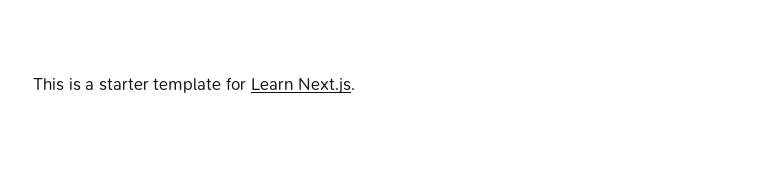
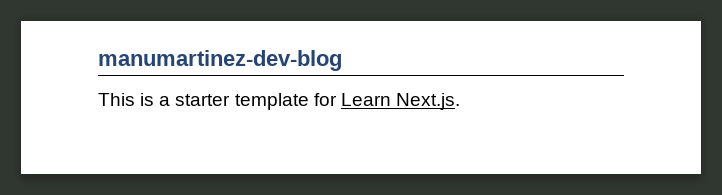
(33, 84) none -> [98,50,342,71] manumartinez-dev-blog //

